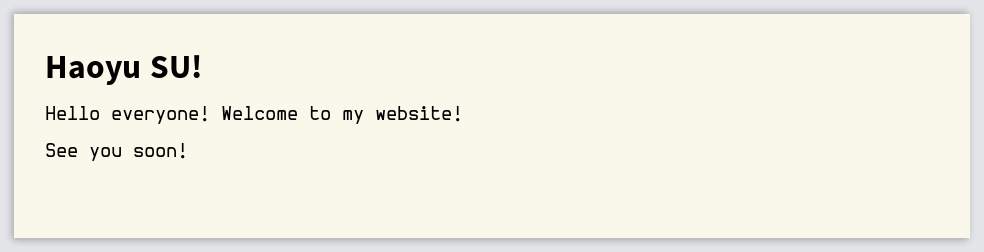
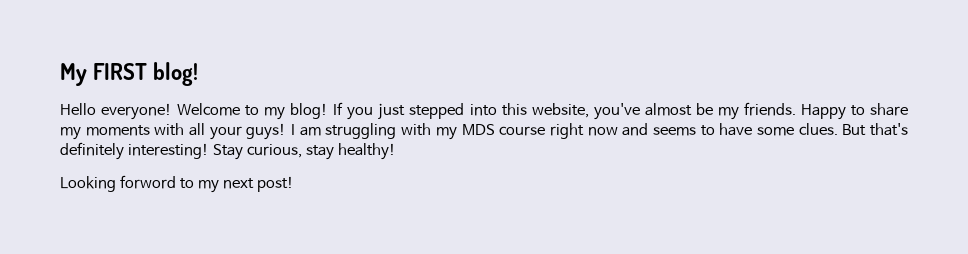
[45,55,203,85] Haoyu SU! -> [60,62,199,86] My FIRST blog!
[375,106,463,122] [45,143,188,161] website! // See you soon! -> [290,102,908,120] [60,123,908,140] [60,142,396,160] [60,175,294,193] blog! If you just stepped into this website, you've almost be my friends. Happy to share my moments with all your guys! I am struggling with my MDS course right now and seems to have some clues. But that's definitely interesting! Stay curious, stay healthy! // Looking forword to my next post!

